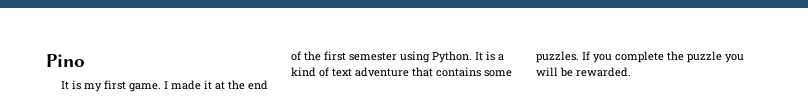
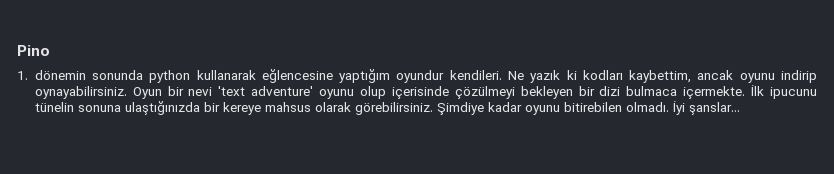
[61,80,269,92] [291,51,504,63] [291,67,512,77] [536,51,744,63] [536,67,631,77] It is my first game. I made it at the end of the first semester using Python. It is a kind of text adventure that contains some puzzles. If you complete the puzzle you will be rewarded. -> [17,69,817,83] [34,85,817,99] [34,101,740,115] 1. dönemin sonunda python kullanarak eğlencesine yaptığım oyundur kendileri. Ne yazık ki kodları kaybettim, ancak oyunu indirip oynayabilirsiniz. Oyun bir nevi 'text adventure' oyunu olup içerisinde çözülmeyi bekleyen bir dizi bulmaca içermekte. İlk ipucunu tünelin sonuna ulaştığınızda bir kereye mahsus olarak görebilirsiniz. Şimdiye kadar oyunu bitirebilen olmadı. İyi şanslar...

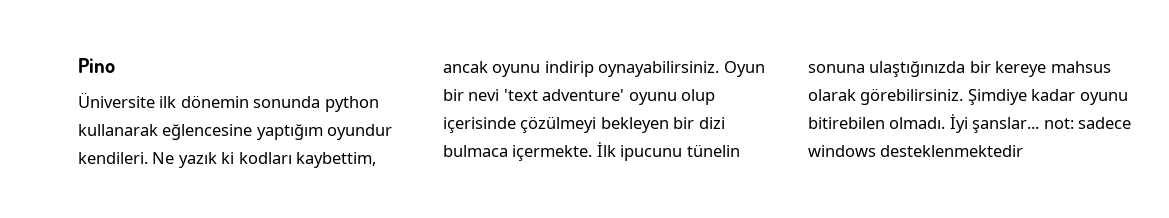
[17,71,28,80] 1. -> [78,92,177,108] Üniversite ilk
(740, 108) none -> [1043,117,1132,129] [808,145,1024,157] not: sadece windows desteklenmektedir

